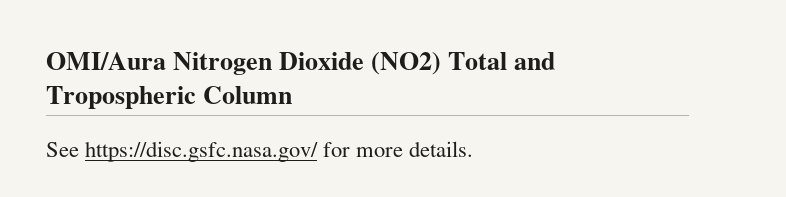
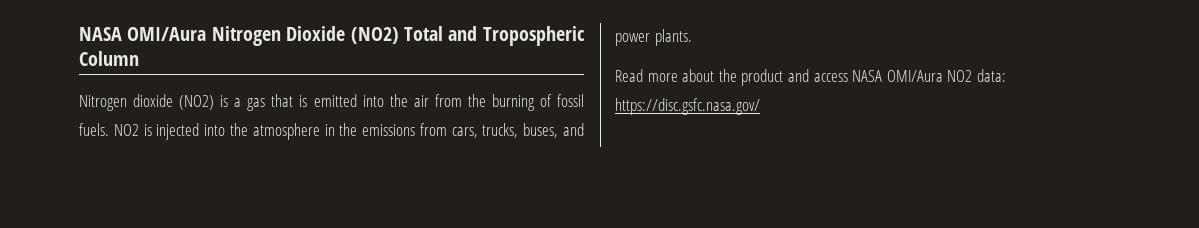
(46, 61) none -> [79,27,122,41] NASA
[46,141,474,162] See https://disc.gsfc.nasa.gov/ for more details. -> [79,94,584,111] [79,123,584,140] [615,29,692,46] [615,69,1006,86] [615,98,760,115] Nitrogen dioxide (NO2) is a gas that is emitted into the air from the burning of fossil fuels. NO2 is injected into the atmosphere in the emissions from cars, trucks, buses, and power plants. // Read more about the product and access NASA OMI/Aura NO2 data: https://disc.gsfc.nasa.gov/

